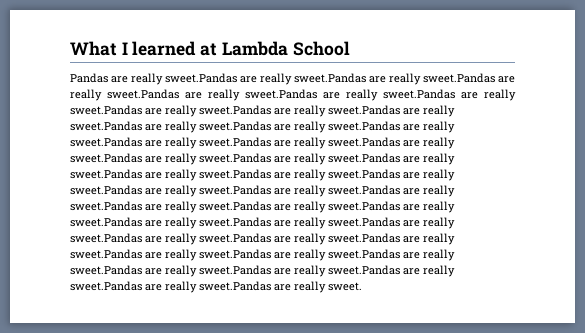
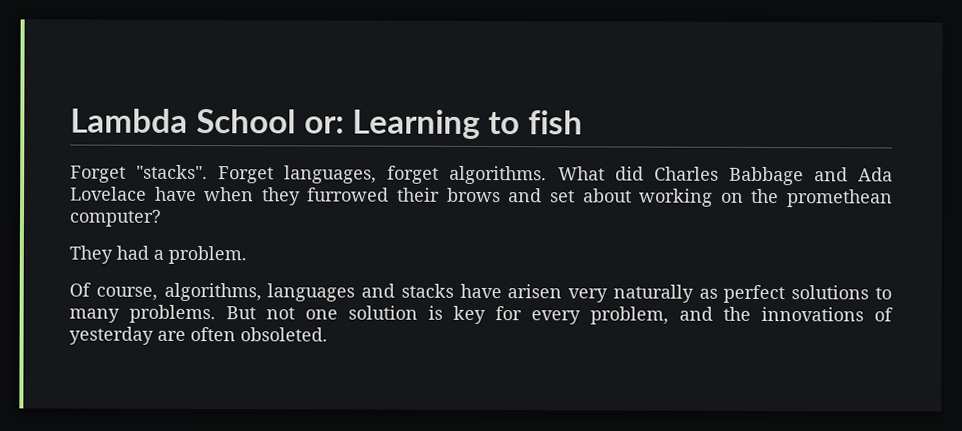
[70,41,350,56] [70,73,515,85] [70,89,516,101] [70,105,455,117] [70,121,455,133] [70,137,455,149] [70,153,455,165] [70,169,455,181] [70,185,455,197] [70,201,455,213] [70,217,455,229] [70,233,455,245] [70,249,455,261] [70,265,455,277] [70,281,362,293] What I learned at Lambda School // Pandas are really sweet.Pandas are really sweet.Pandas are really sweet.Pandas are really sweet.Pandas are really sweet.Pandas are really sweet.Pandas are really sweet.Pandas are really sweet.Pandas are really sweet.Pandas are really sweet.Pandas are really sweet.Pandas are really sweet.Pandas are really sweet.Pandas are really sweet.Pandas are really sweet.Pandas are really sweet.Pandas are really sweet.Pandas are really sweet.Pandas are really sweet.Pandas are really sweet.Pandas are really sweet.Pandas are really sweet.Pandas are really sweet.Pandas are really sweet.Pandas are really sweet.Pandas are really sweet.Pandas are really sweet.Pandas are really sweet.Pandas are really sweet.Pandas are really sweet.Pandas are really sweet.Pandas are really sweet.Pandas are really sweet.Pandas are really sweet.Pandas are really sweet.Pandas are really sweet.Pandas are really sweet.Pandas are really sweet.Pandas are really sweet.Pandas are really sweet.Pandas are really sweet.Pandas are really sweet. -> [70,108,583,139] [70,164,894,186] [70,186,894,208] [69,209,162,227] [69,245,247,265] [69,282,892,304] [69,304,893,325] [69,326,328,345] Lambda School or: Learning to fish // Forget "stacks". Forget languages, forget algorithms. What did Charles Babbage and Ada Lovelace have when they furrowed their brows and set about working on the promethean computer? // They had a problem. // Of course, algorithms, languages and stacks have arisen very naturally as perfect solutions to many problems. But not one solution is key for every problem, and the innovations of yesterday are often obsoleted.

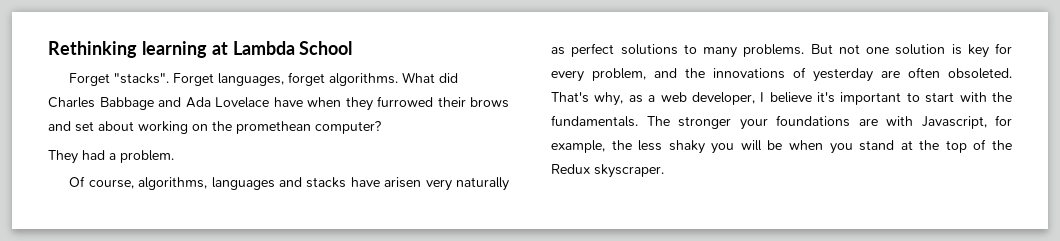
(70, 120) none -> [48,41,228,58] Rethinking learning at
[303,109,583,139] or: Learning to fish -> (353, 48) none
(328, 334) none -> [551,92,1012,106] [551,115,1012,130] [551,139,1012,154] [551,164,664,178] That's why, as a web developer, I believe it's important to start with the fundamentals. The stronger your foundations are with Javascript, for example, the less shaky you will be when you stand at the top of the Redux skyscraper.

